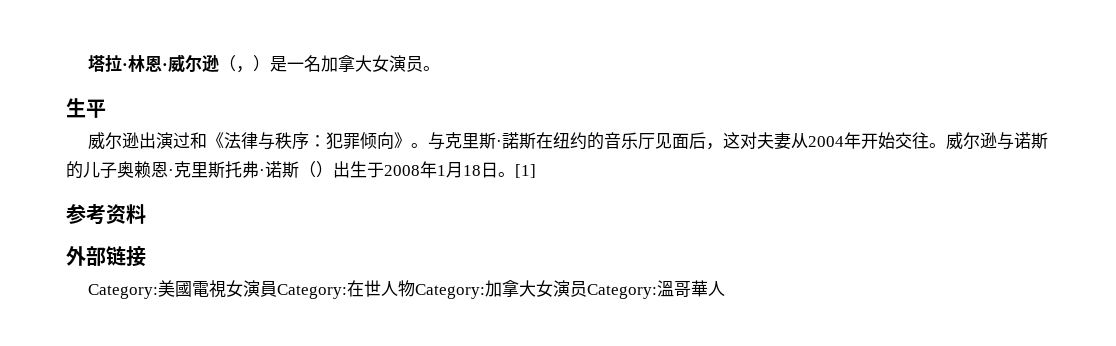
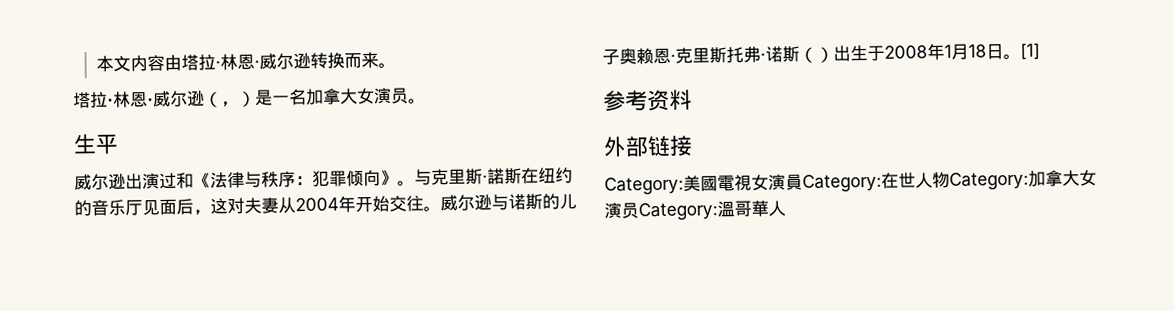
(88, 63) none -> [95,51,396,72] 本文内容由塔拉·林恩·威尔逊转换而来。 //

